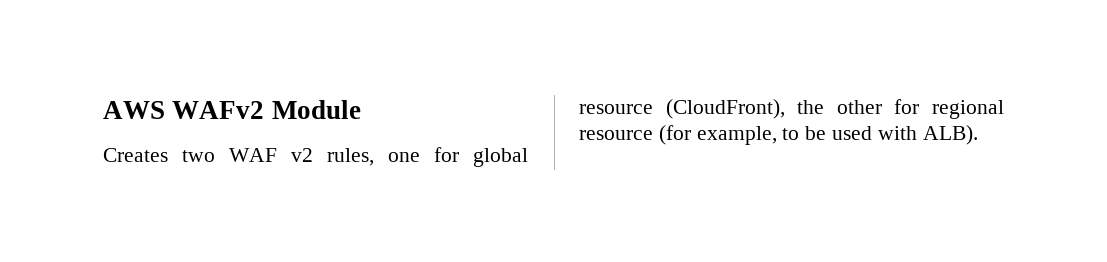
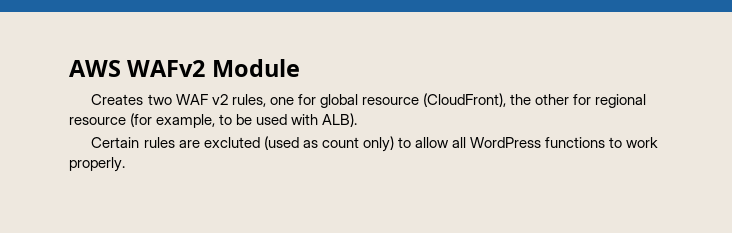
(978, 135) none -> [91,136,659,152] [69,157,125,172] // Certain rules are excluted (used as count only) to allow all WordPress functions to work properly.

